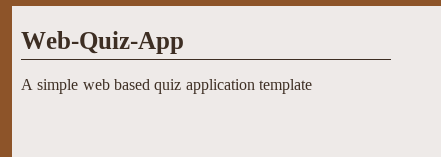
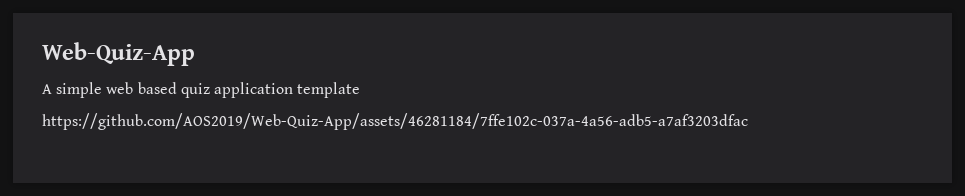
(312, 86) none -> [42,113,748,130] // https://github.com/AOS2019/Web-Quiz-App/assets/46281184/7ffe102c-037a-4a56-adb5-a7af3203dfac

